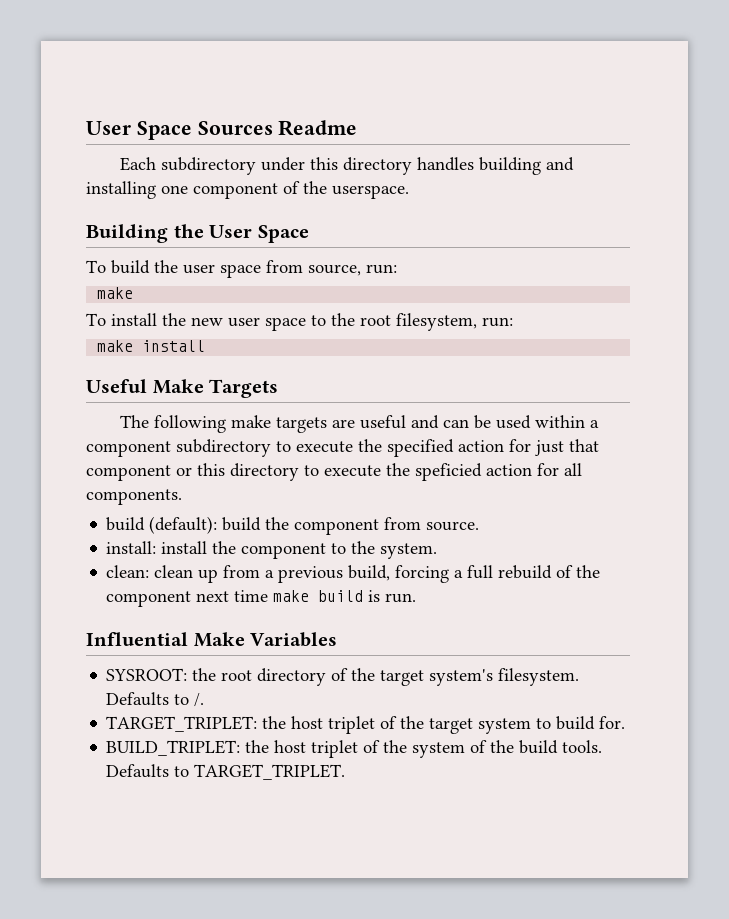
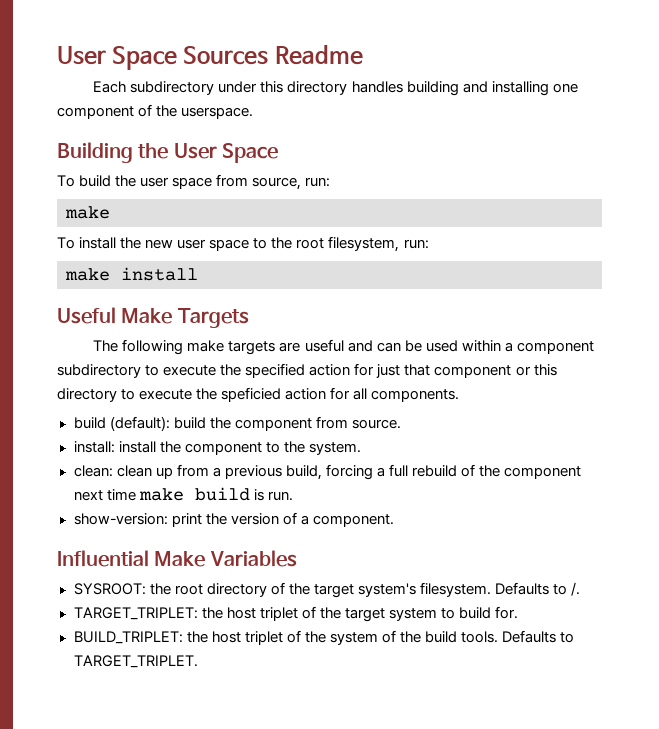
(417, 598) none -> [73,512,394,527] // show-version: print the version of a component.

